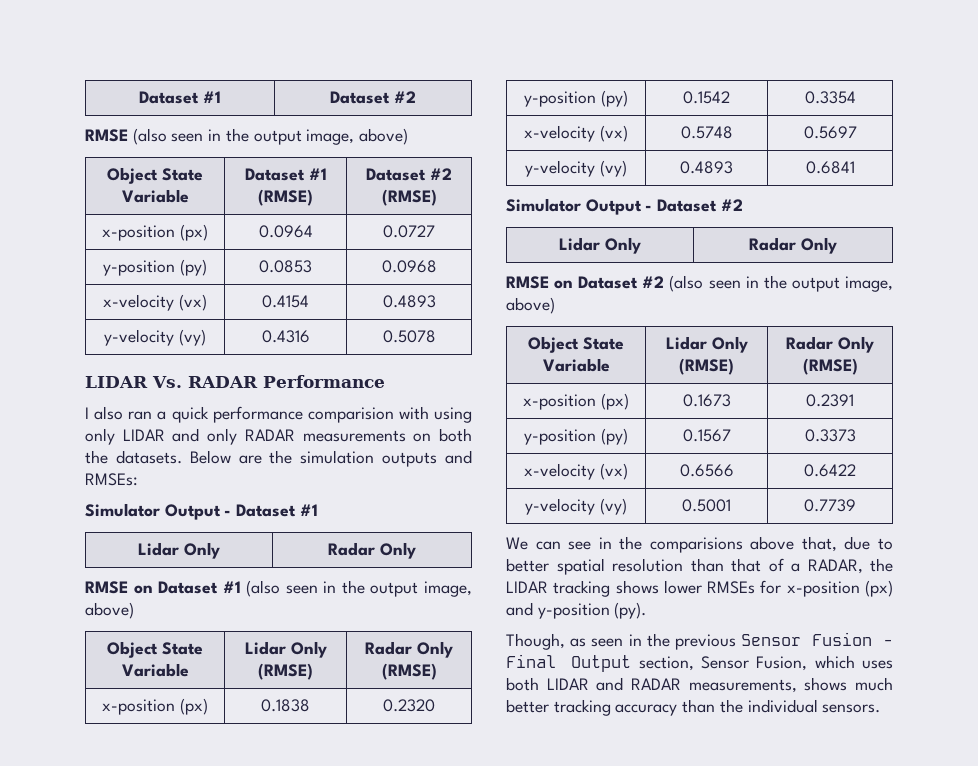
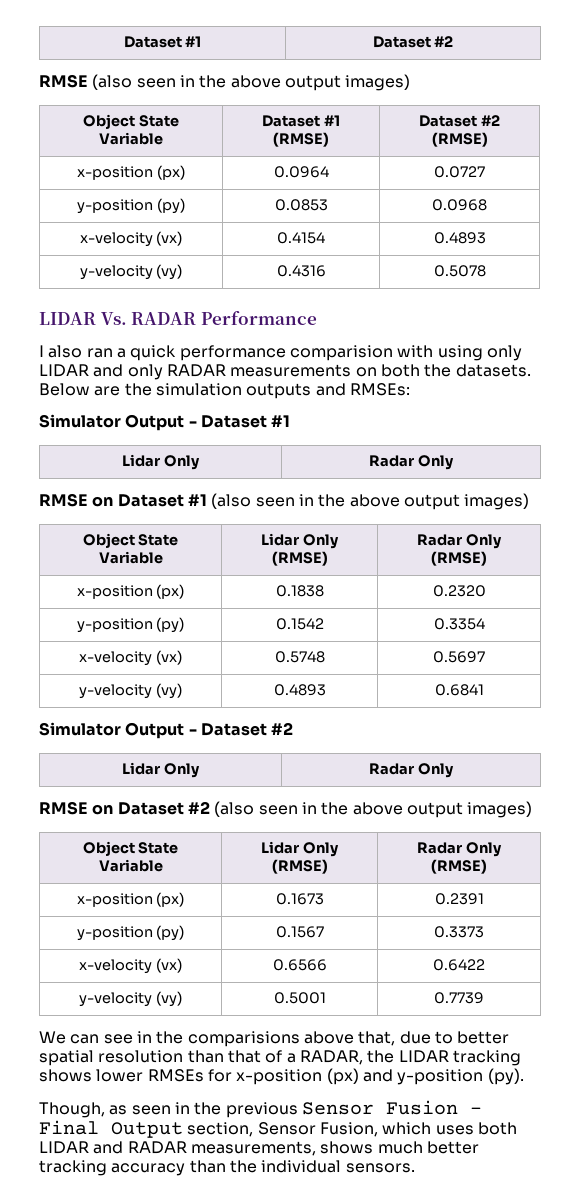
[253,128,409,145] output image, above) -> [230,74,411,91] above output images)
[370,581,472,597] [85,602,134,619] output image, above) -> [349,493,530,510] above output images)
[791,276,893,292] [506,297,555,314] output image, above) -> [352,801,533,818] above output images)

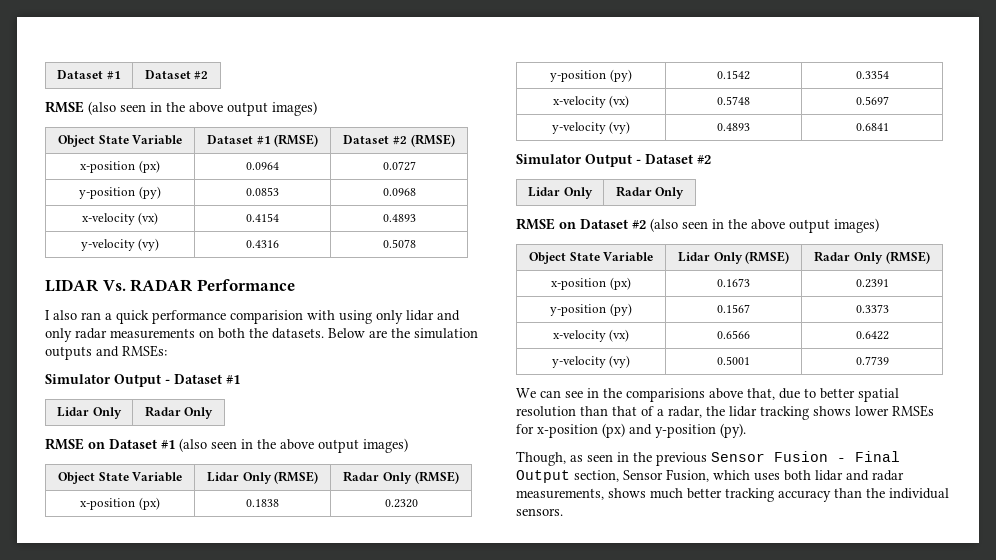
[39,364,89,377] LIDAR -> [406,310,434,321] lidar
[166,364,226,377] RADAR -> [75,328,107,339] radar
[299,1050,449,1065] RADAR, the LIDAR -> [668,406,757,418] radar, the lidar
[39,1141,187,1154] LIDAR and RADAR -> [815,470,904,481] lidar and radar

